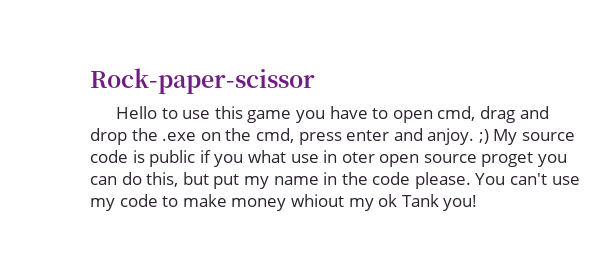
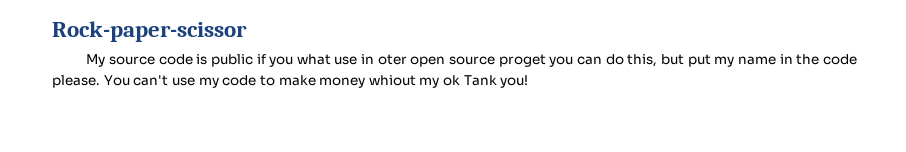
[116,106,549,123] [90,128,489,145] Hello to use this game you have to open cmd, drag and drop the .exe on the cmd, press enter and anjoy. ;) -> (247, 31) none

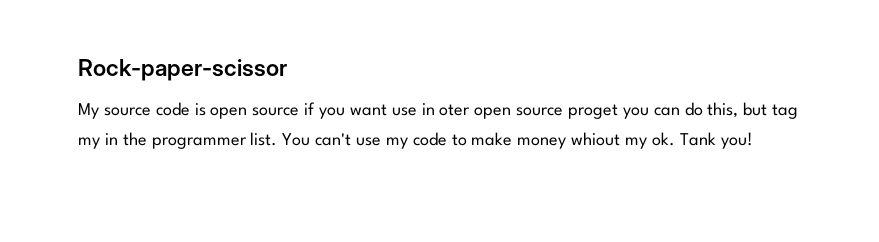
[210,54,253,67] public -> [210,107,300,119] open source
[296,54,331,65] what -> [349,104,387,116] want
[687,54,857,67] [52,75,100,88] put my name in the code please. -> [772,104,799,119] [78,132,278,149] tag my in the programmer list.
[443,75,461,86] ok -> [651,132,675,146] ok.

